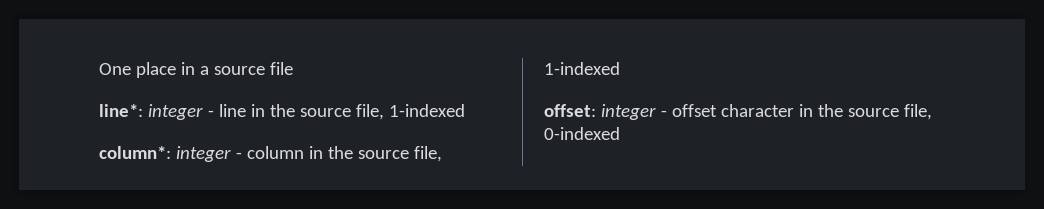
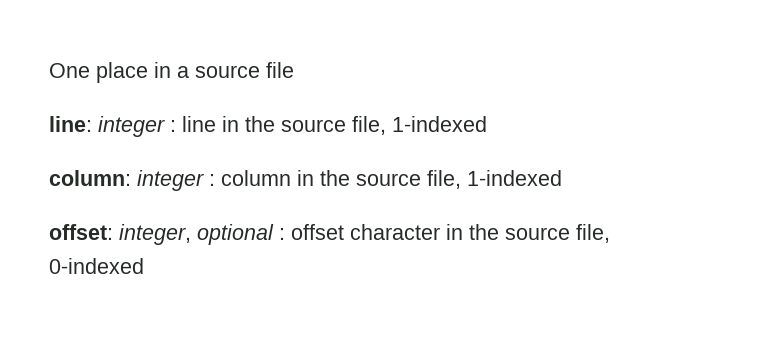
[99,104,214,120] line*: integer - -> [49,116,176,137] line: integer :
[99,146,242,162] column*: integer - -> [49,170,215,191] column: integer :
[600,104,667,120] integer - -> [119,224,285,245] integer, optional :

